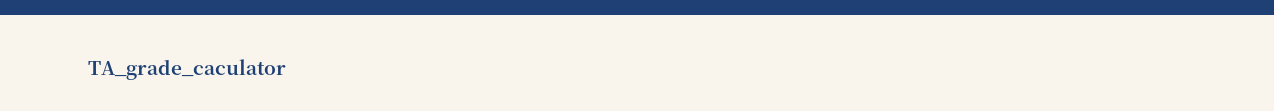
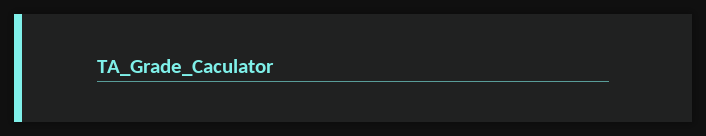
[88,59,286,80] TA_grade_caculator -> [97,59,274,76] TA_Grade_Caculator

